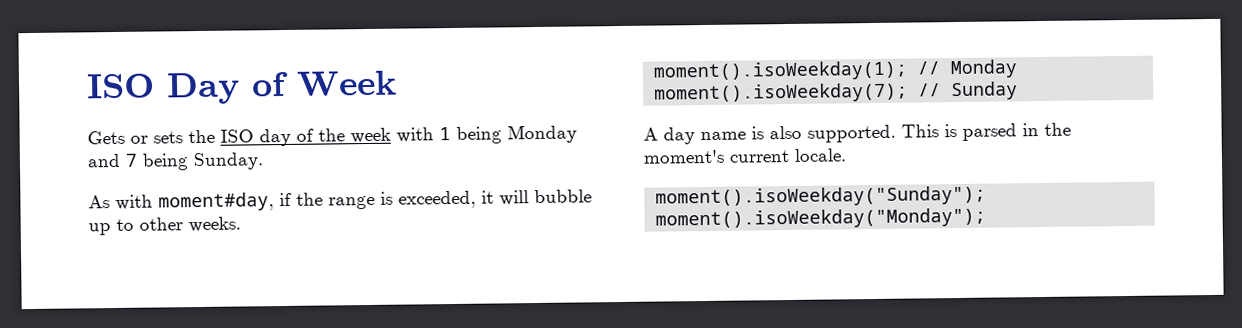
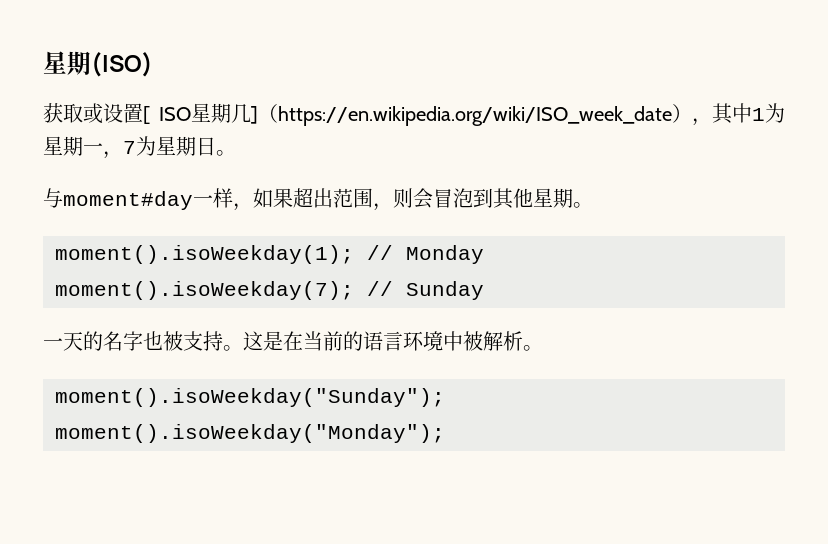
[86,70,397,105] [87,124,577,147] [87,152,264,171] [88,189,592,212] [88,216,241,236] ISO Day of Week // Gets or sets the ISO day of the week with 1 being Monday and 7 being Sunday. // As with moment#day, if the range is exceeded, it will bubble up to other weeks. -> [43,51,153,77] [43,103,785,126] [43,136,236,159] [43,188,593,211] 星期(ISO) // 获取或设置[ ISO星期几]（https://en.wikipedia.org/wiki/ISO_week_date），其中1为星期一，7为星期日。 // 与moment#day一样，如果超出范围，则会冒泡到其他星期。
[643,122,1071,145] [643,148,846,164] A day name is also supported. This is parsed in the moment's current locale. -> [43,331,543,351] 一天的名字也被支持。这是在当前的语言环境中被解析。

